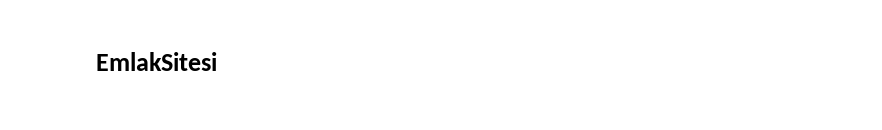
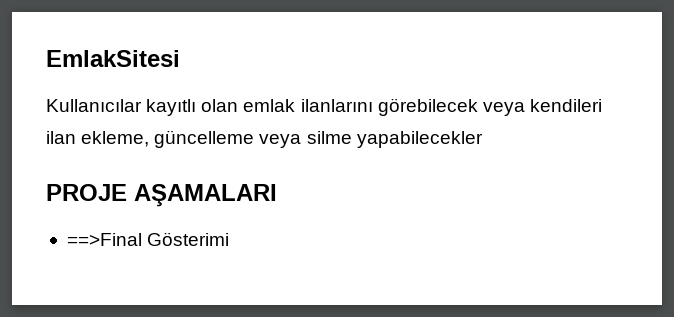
(217, 61) none -> [46,98,602,116] [46,130,483,148] [46,184,277,207] [66,232,230,246] // Kullanıcılar kayıtlı olan emlak ilanlarını görebilecek veya kendileri ilan ekleme, güncelleme veya silme yapabilecekler // PROJE AŞAMALARI // ==>Final Gösterimi

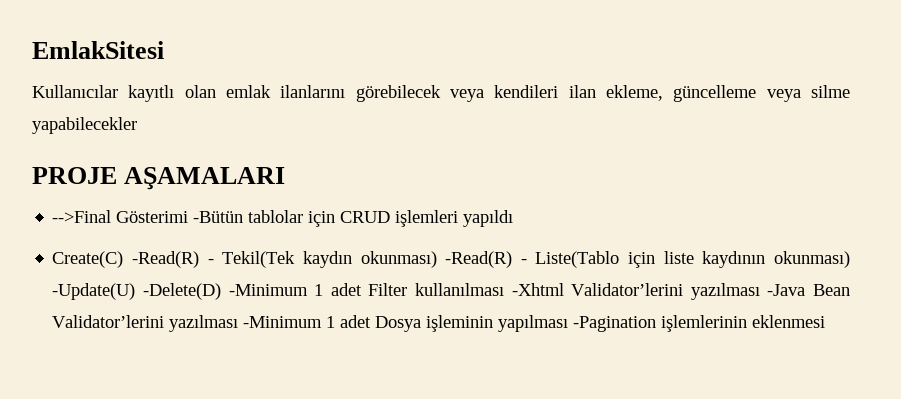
[66,232,230,246] ==>Final Gösterimi -> [52,210,514,227] [52,251,851,268] [52,283,851,300] [52,315,826,332] -->Final Gösterimi -Bütün tablolar için CRUD işlemleri yapıldı // Create(C) -Read(R) - Tekil(Tek kaydın okunması) -Read(R) - Liste(Tablo için liste kaydının okunması) -Update(U) -Delete(D) -Minimum 1 adet Filter kullanılması -Xhtml Validator’lerini yazılması -Java Bean Validator’lerini yazılması -Minimum 1 adet Dosya işleminin yapılması -Pagination işlemlerinin eklenmesi

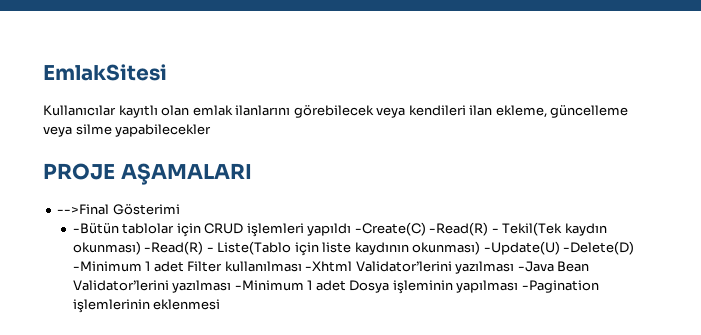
(189, 217) none -> (180, 209) //
[52,251,124,268] // Create(C) -> [354,222,426,236] -Create(C)

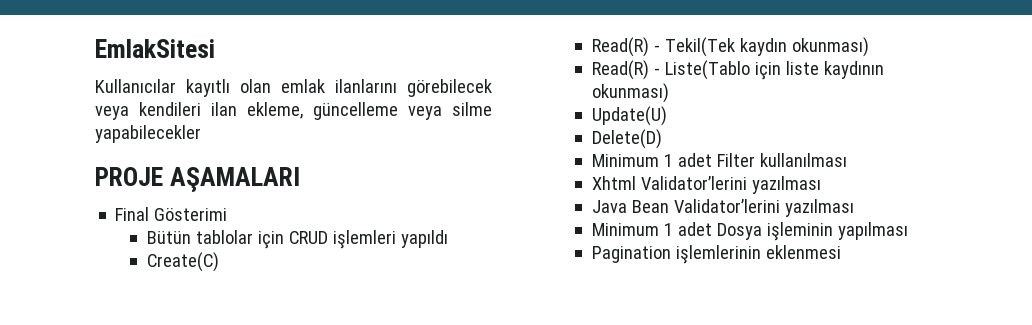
[57,204,110,215] -->Final -> [115,207,150,221] Final
[72,223,119,234] -Bütün -> [146,231,191,244] Bütün
[354,222,489,236] -Create(C) -Read(R) -> [146,252,219,272] [591,37,649,57] // Create(C) // Read(R)
[144,241,204,255] -Read(R) -> [591,60,649,80] // Read(R)
[483,241,635,255] [72,261,142,272] -Update(U) -Delete(D) -Minimum -> [591,106,667,126] [591,129,662,149] [591,154,659,167] // Update(U) // Delete(D) // Minimum
[305,261,554,274] -Xhtml Validator’lerini yazılması -Java -> [591,176,821,194] [591,200,627,213] // Xhtml Validator’lerini yazılması // Java
[234,280,304,291] -Minimum -> [591,223,659,236] // Minimum
[521,280,599,293] -Pagination -> [591,246,671,263] // Pagination

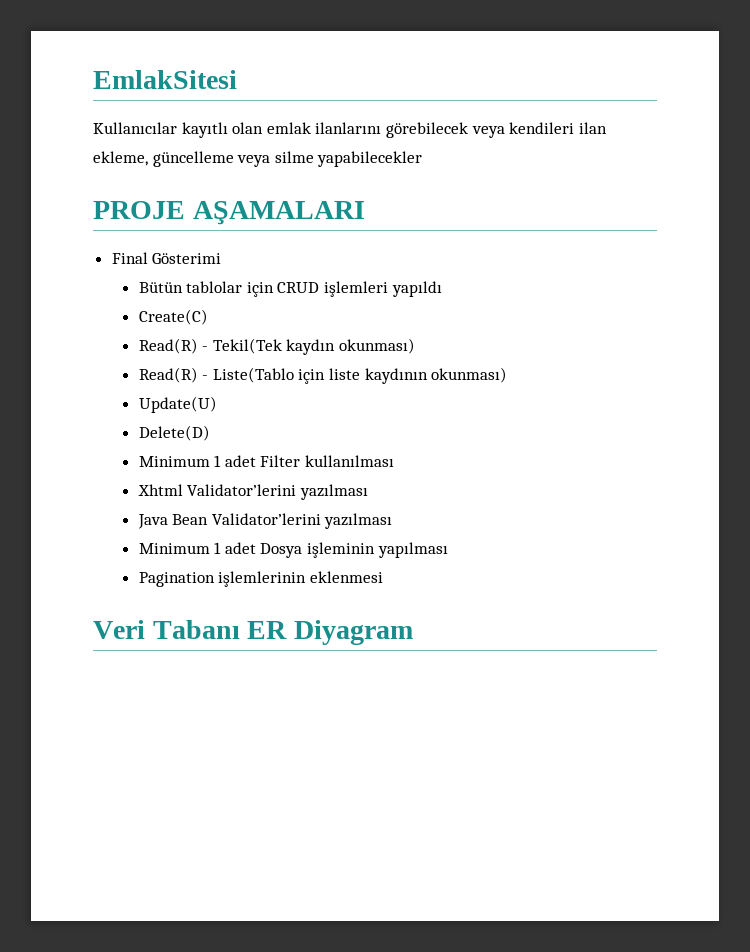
(841, 252) none -> [93,620,413,645] // Veri Tabanı ER Diyagram

